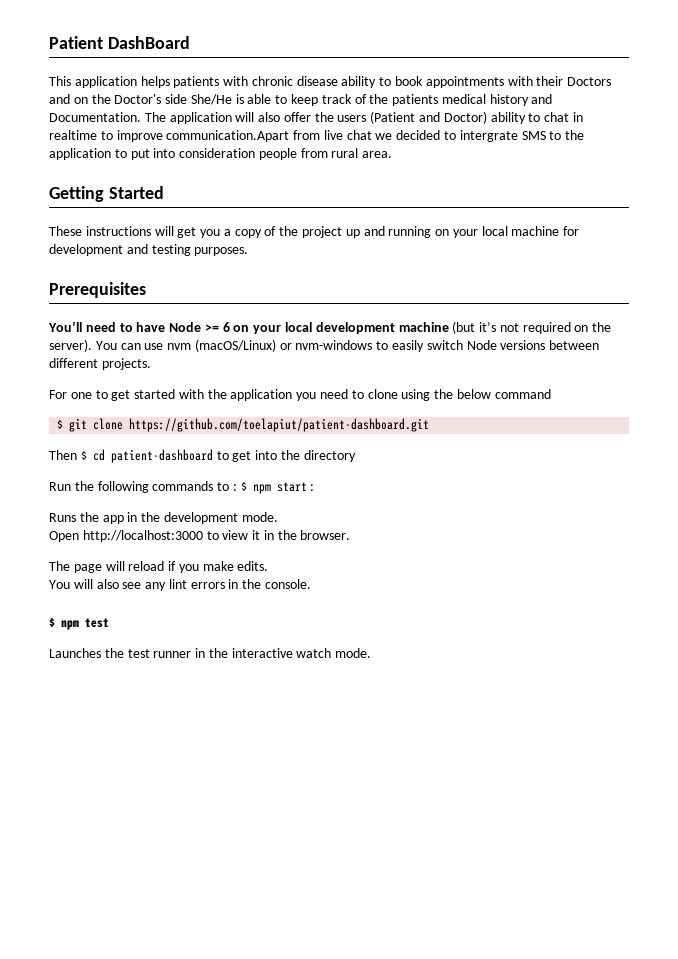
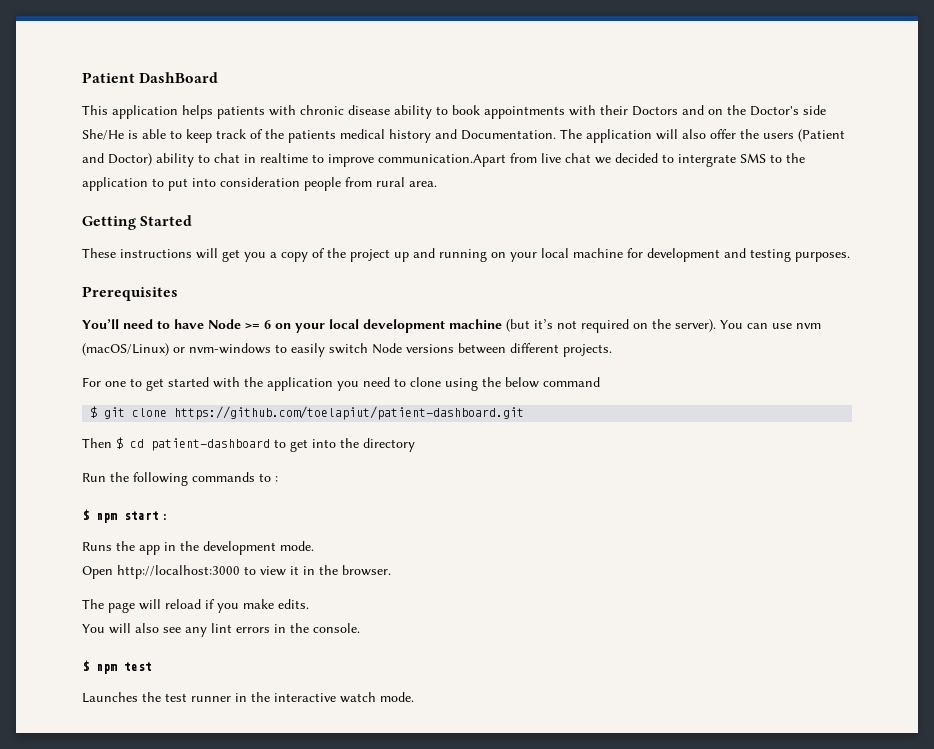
(237, 487) none -> (278, 479) //

